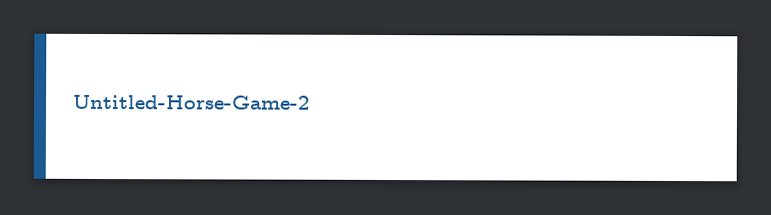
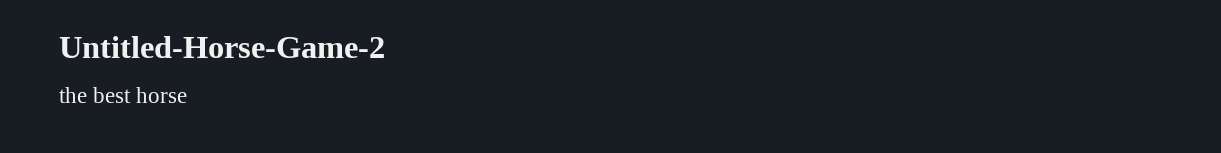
(311, 102) none -> [59,87,188,103] // the best horse

